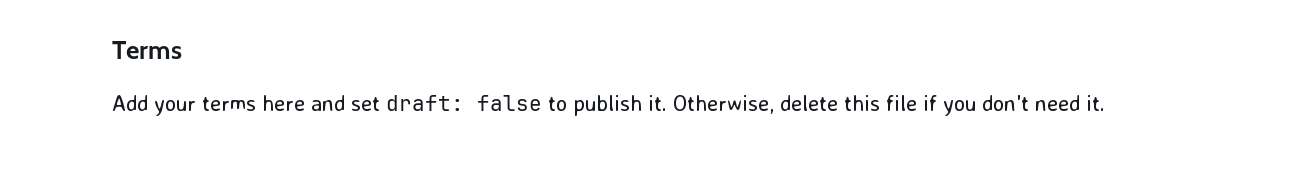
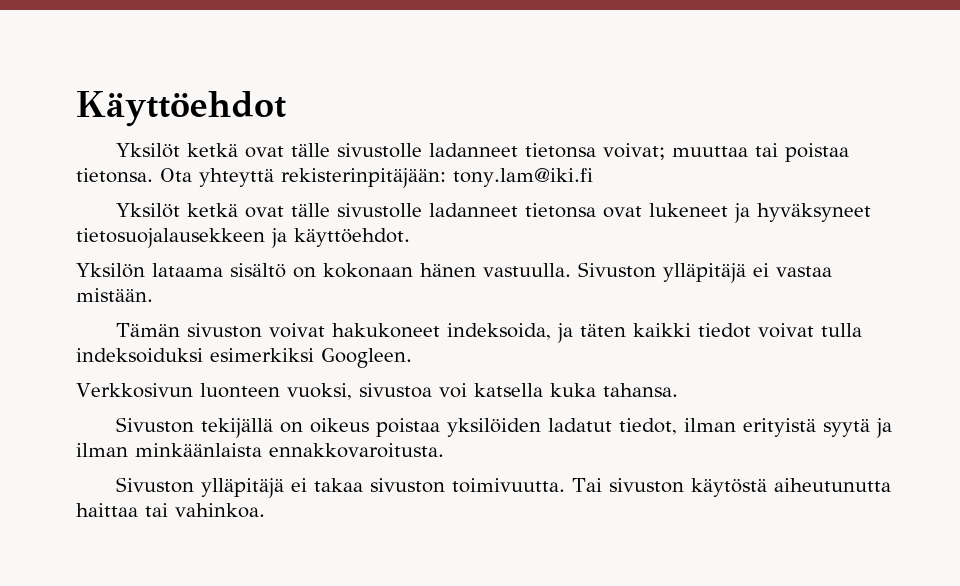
[112,41,182,59] [112,95,1105,116] Terms // Add your terms here and set draft: false to publish it. Otherwise, delete this file if you don't need it. -> [76,91,286,127] [116,143,850,162] [76,168,593,188] [116,203,872,223] [76,228,410,248] [76,262,832,283] [76,288,153,302] [116,323,863,343] [76,348,412,368] [76,383,678,400] [116,417,893,438] [76,443,444,458] [116,477,892,498] [76,503,265,518] Käyttöehdot // Yksilöt ketkä ovat tälle sivustolle ladanneet tietonsa voivat; muuttaa tai poistaa tietonsa. Ota yhteyttä rekisterinpitäjään: tony.lam@iki.fi // Yksilöt ketkä ovat tälle sivustolle ladanneet tietonsa ovat lukeneet ja hyväksyneet tietosuojalausekkeen ja käyttöehdot. // Yksilön lataama sisältö on kokonaan hänen vastuulla. Sivuston ylläpitäjä ei vastaa mistään. // Tämän sivuston voivat hakukoneet indeksoida, ja täten kaikki tiedot voivat tulla indeksoiduksi esimerkiksi Googleen. // Verkkosivun luonteen vuoksi, sivustoa voi katsella kuka tahansa. // Sivuston tekijällä on oikeus poistaa yksilöiden ladatut tiedot, ilman erityistä syytä ja ilman minkäänlaista ennakkovaroitusta. // Sivuston ylläpitäjä ei takaa sivuston toimivuutta. Tai sivuston käytöstä aiheutunutta haittaa tai vahinkoa.

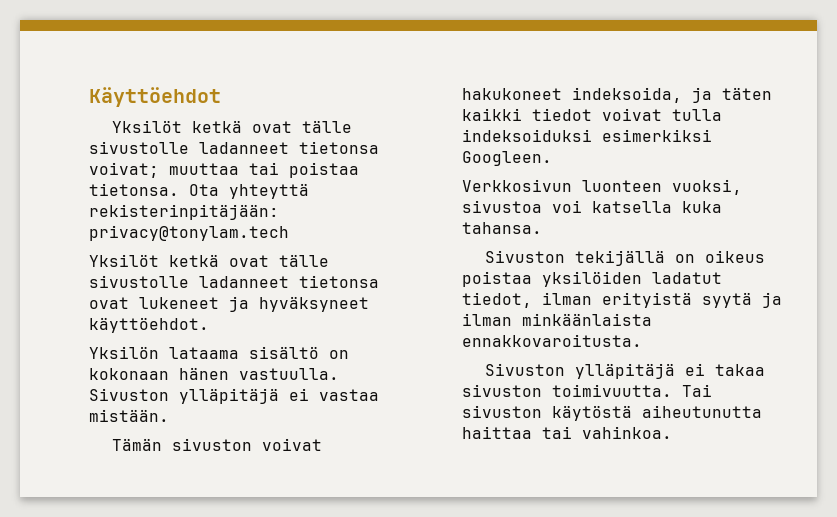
[453,168,593,187] tony.lam@iki.fi -> [89,225,289,241] privacy@tonylam.tech
[76,228,287,248] tietosuojalausekkeen ja -> (369, 304) none

